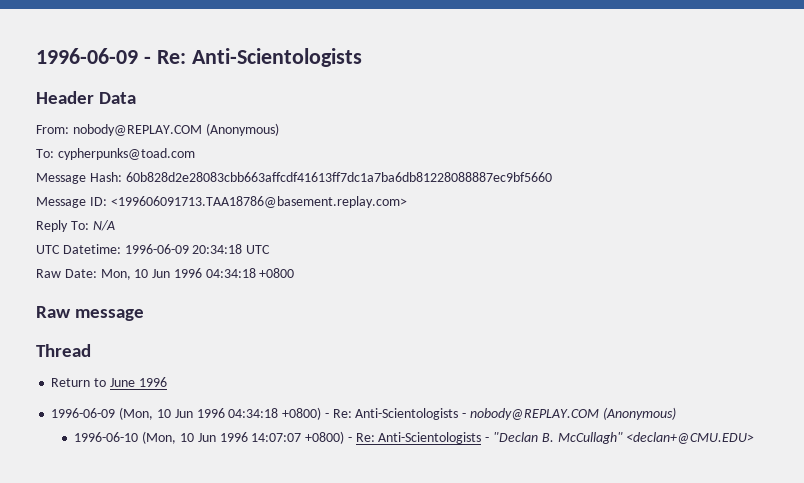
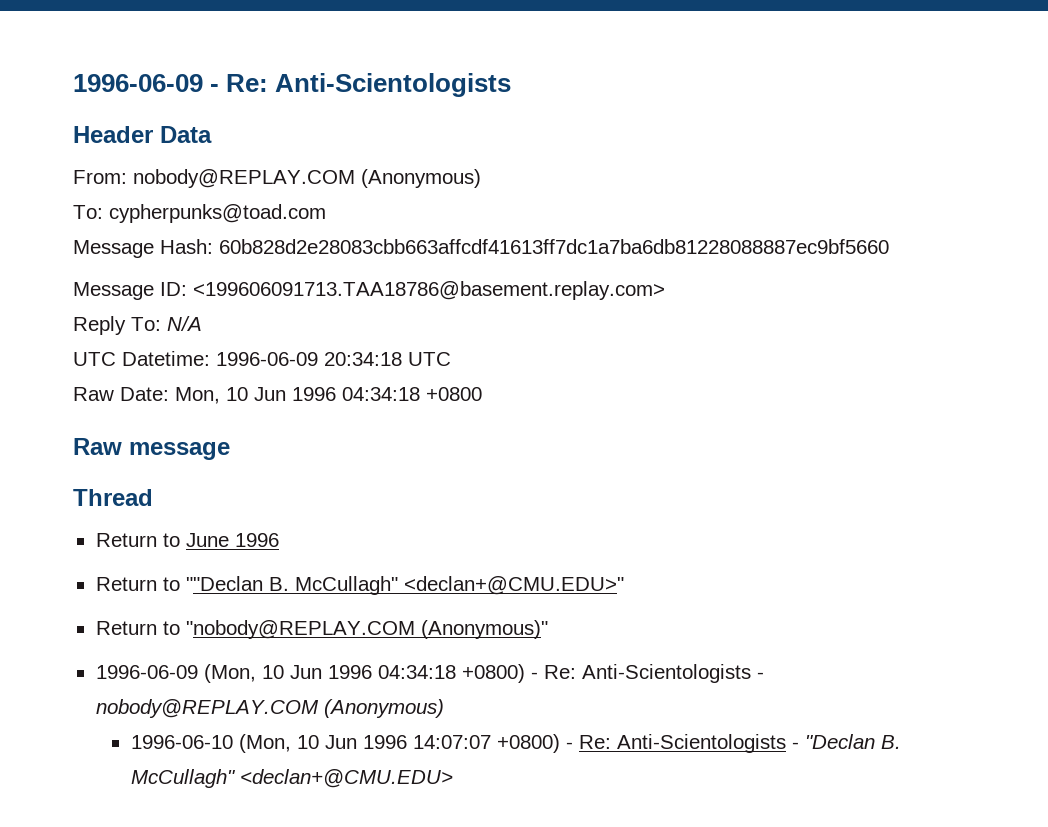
(167, 382) none -> [95,576,624,595] [95,620,548,639] // Return to ""Declan B. McCullagh" <declan+@CMU.EDU>" // Return to "nobody@REPLAY.COM (Anonymous)"

